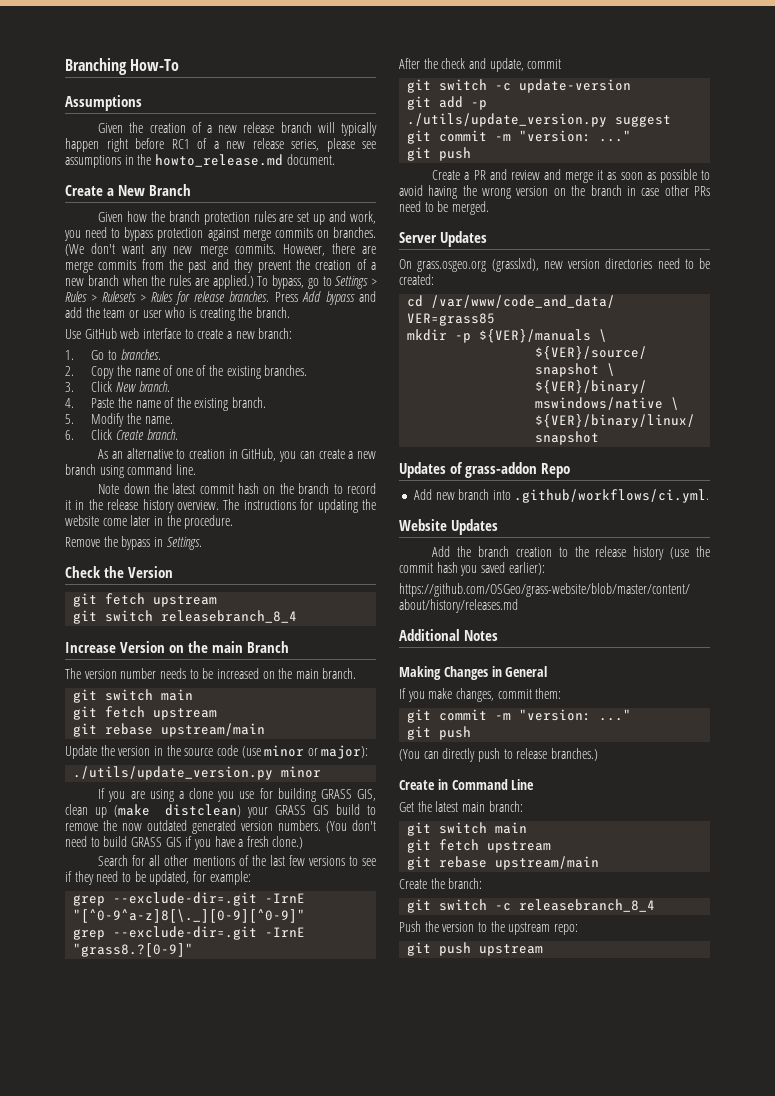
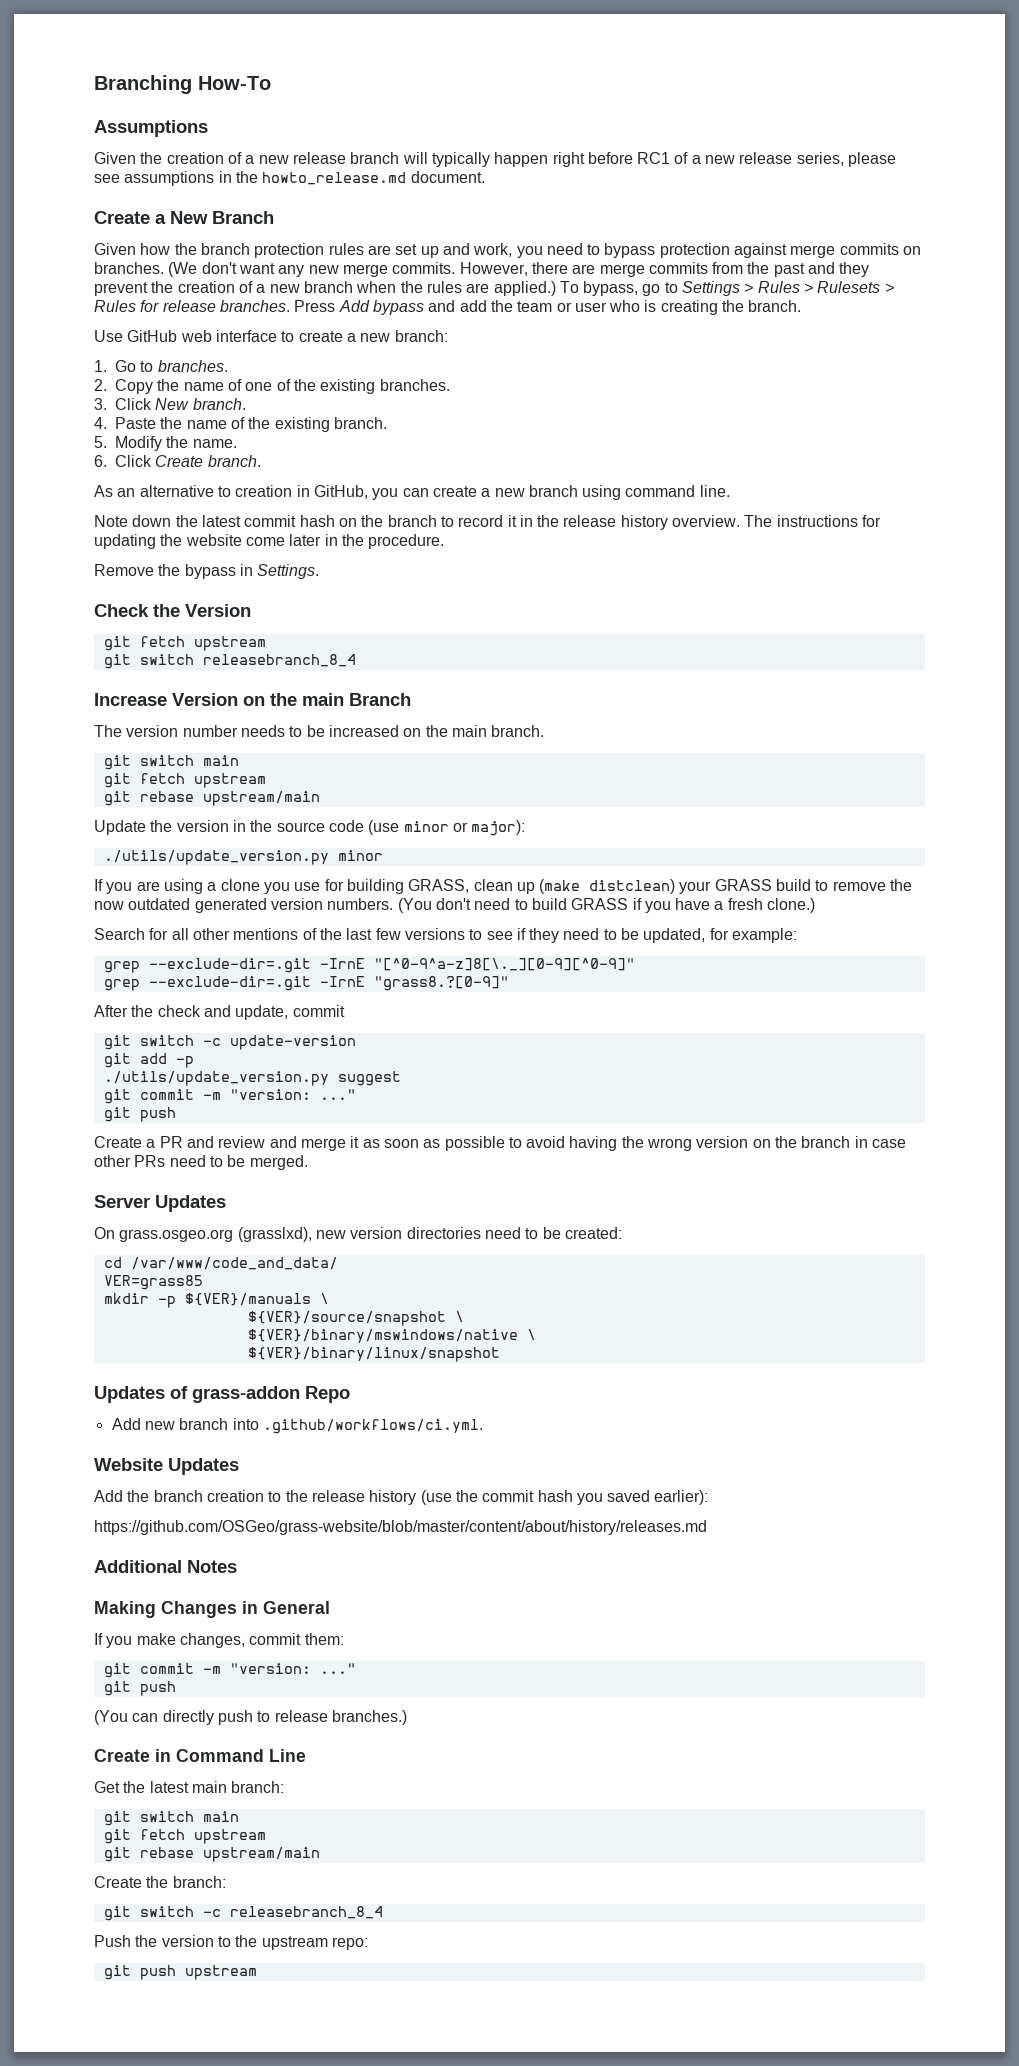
[320,789,376,801] GRASS GIS, -> [408,879,470,893] GRASS,
[313,805,330,815] GIS -> (772, 885) none
[165,837,182,847] GIS -> (629, 904) none

